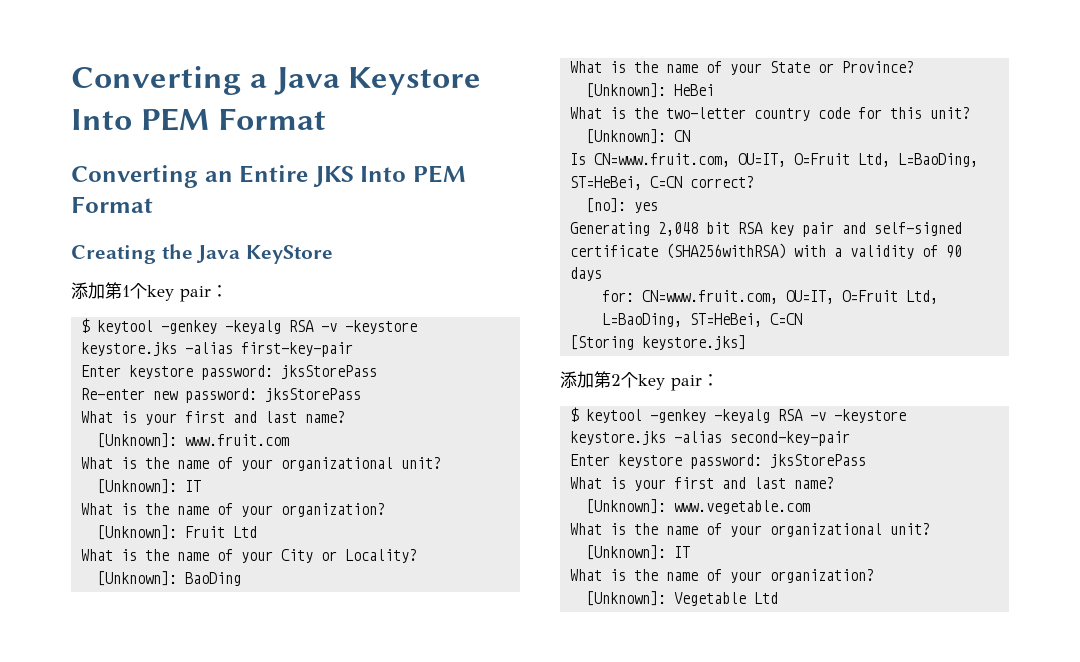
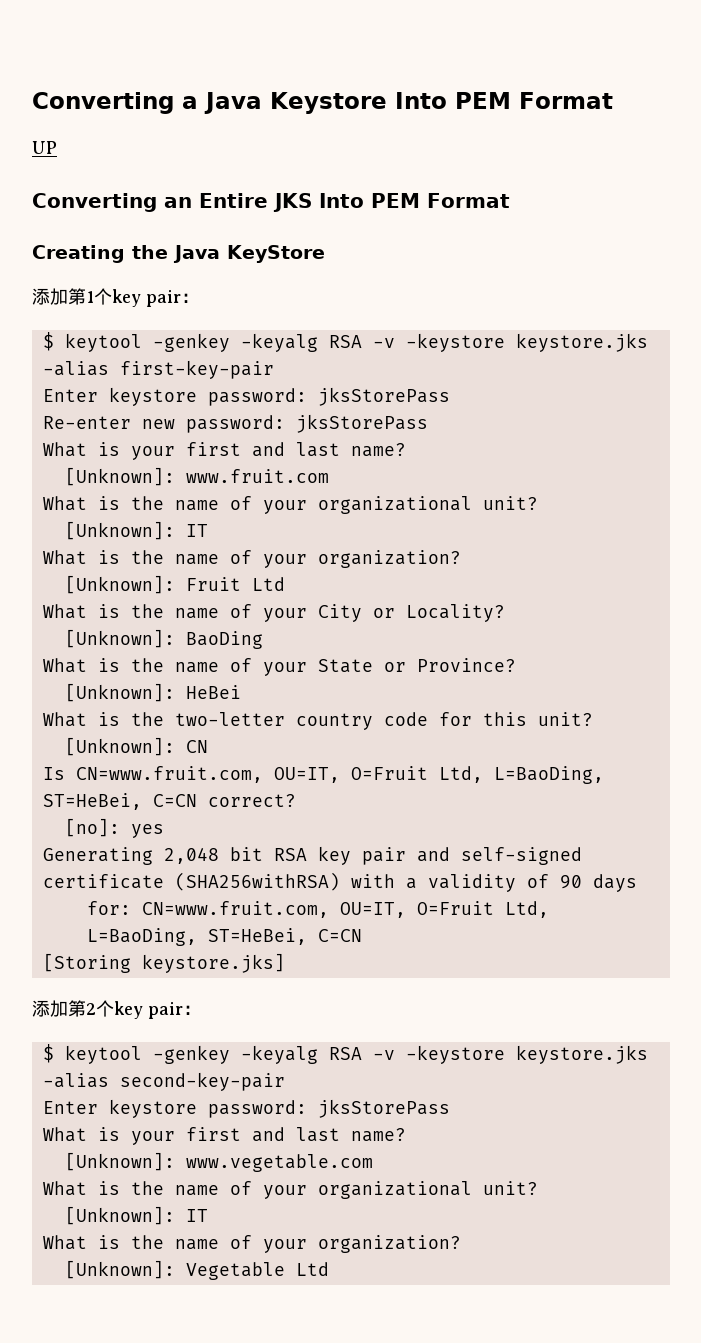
(326, 119) none -> [32,141,57,154] // UP

